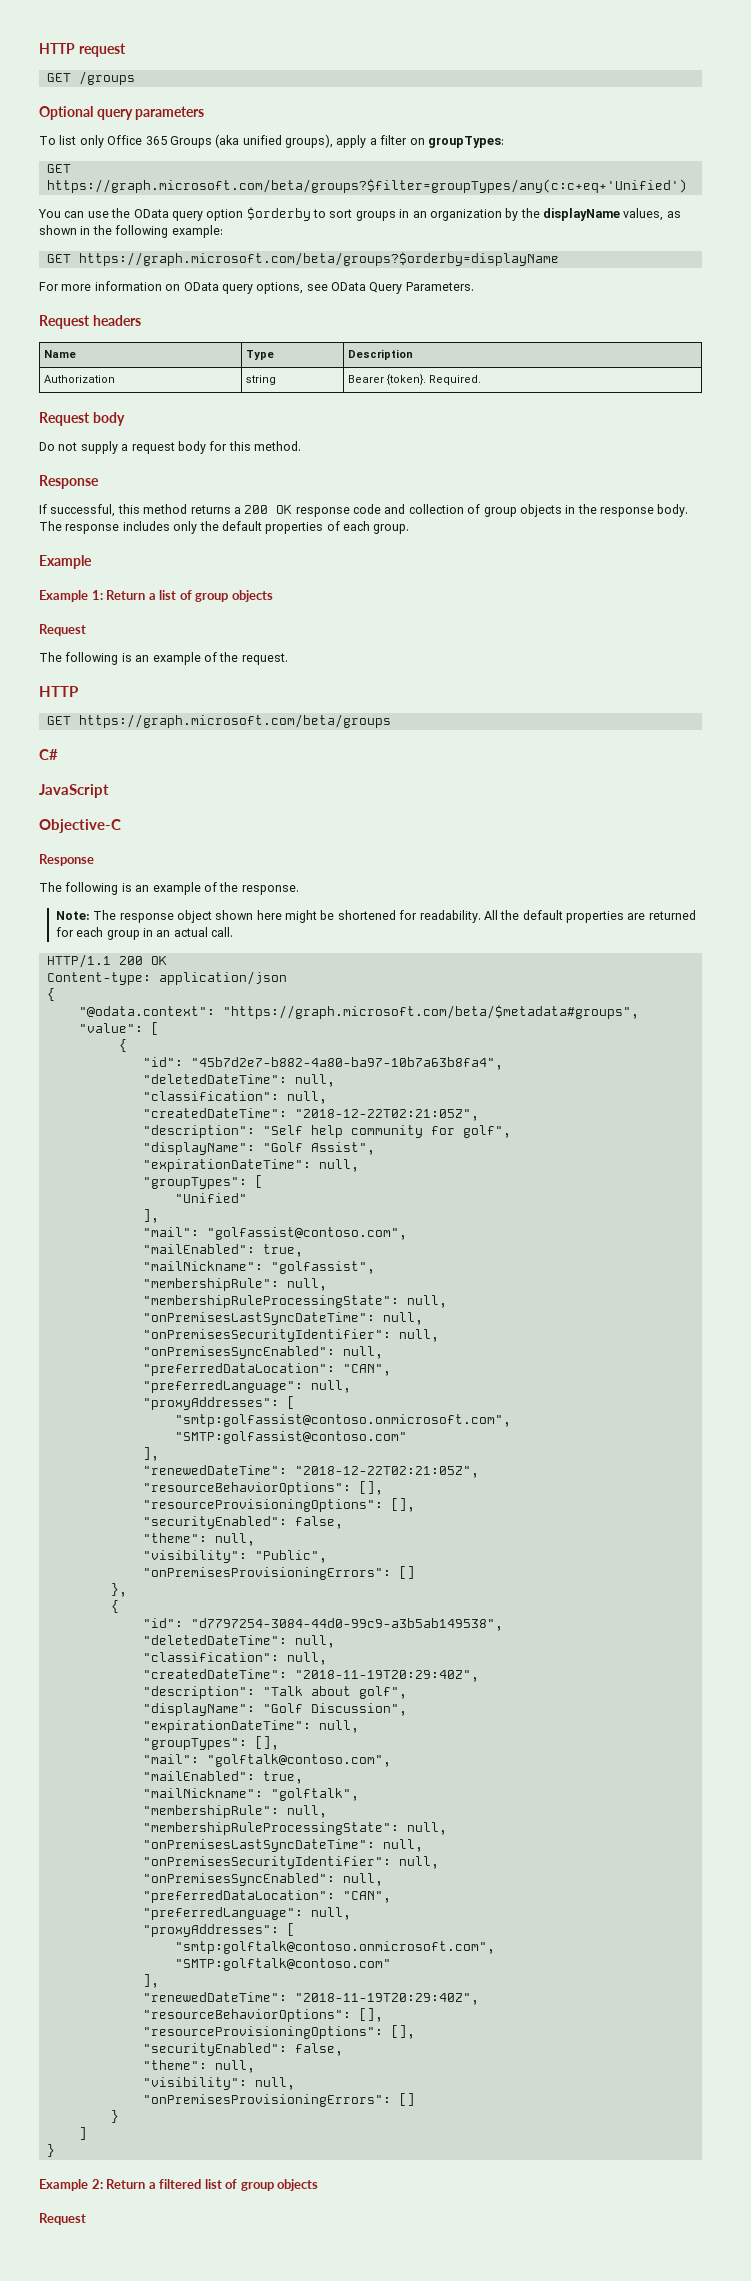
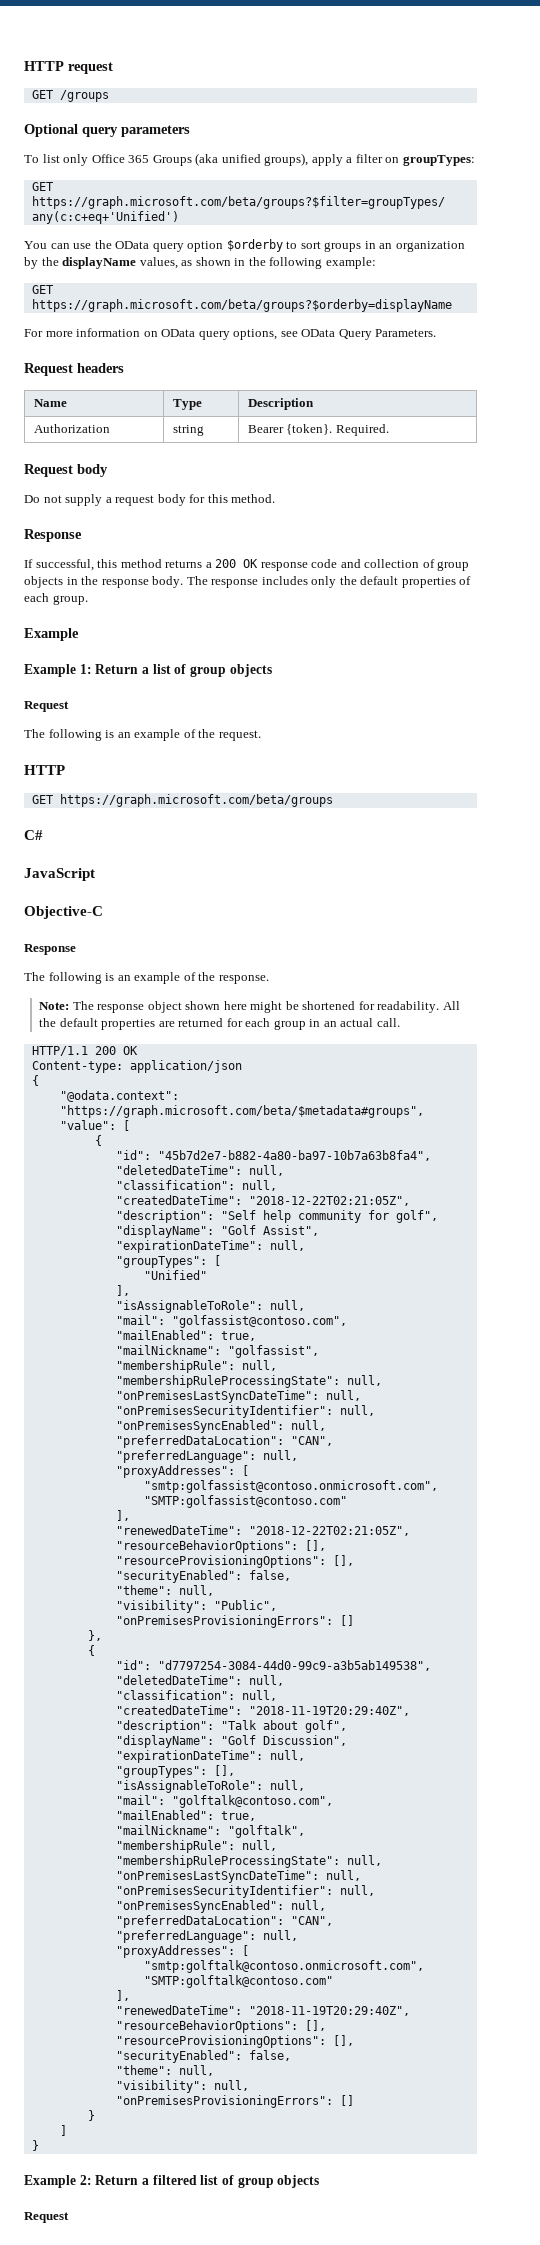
(159, 1216) none -> [115,1300,305,1313] // "isAssignableToRole": null,
(279, 1743) none -> [115,1780,305,1793] // "isAssignableToRole": null,

